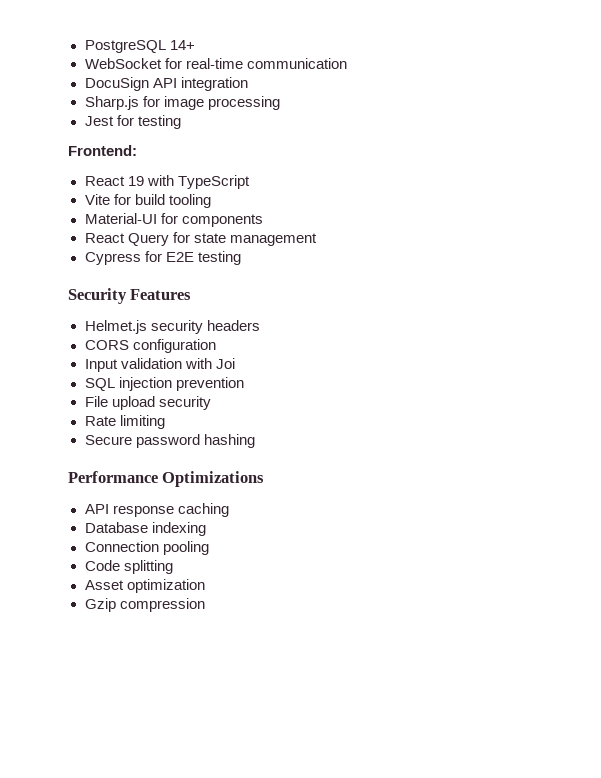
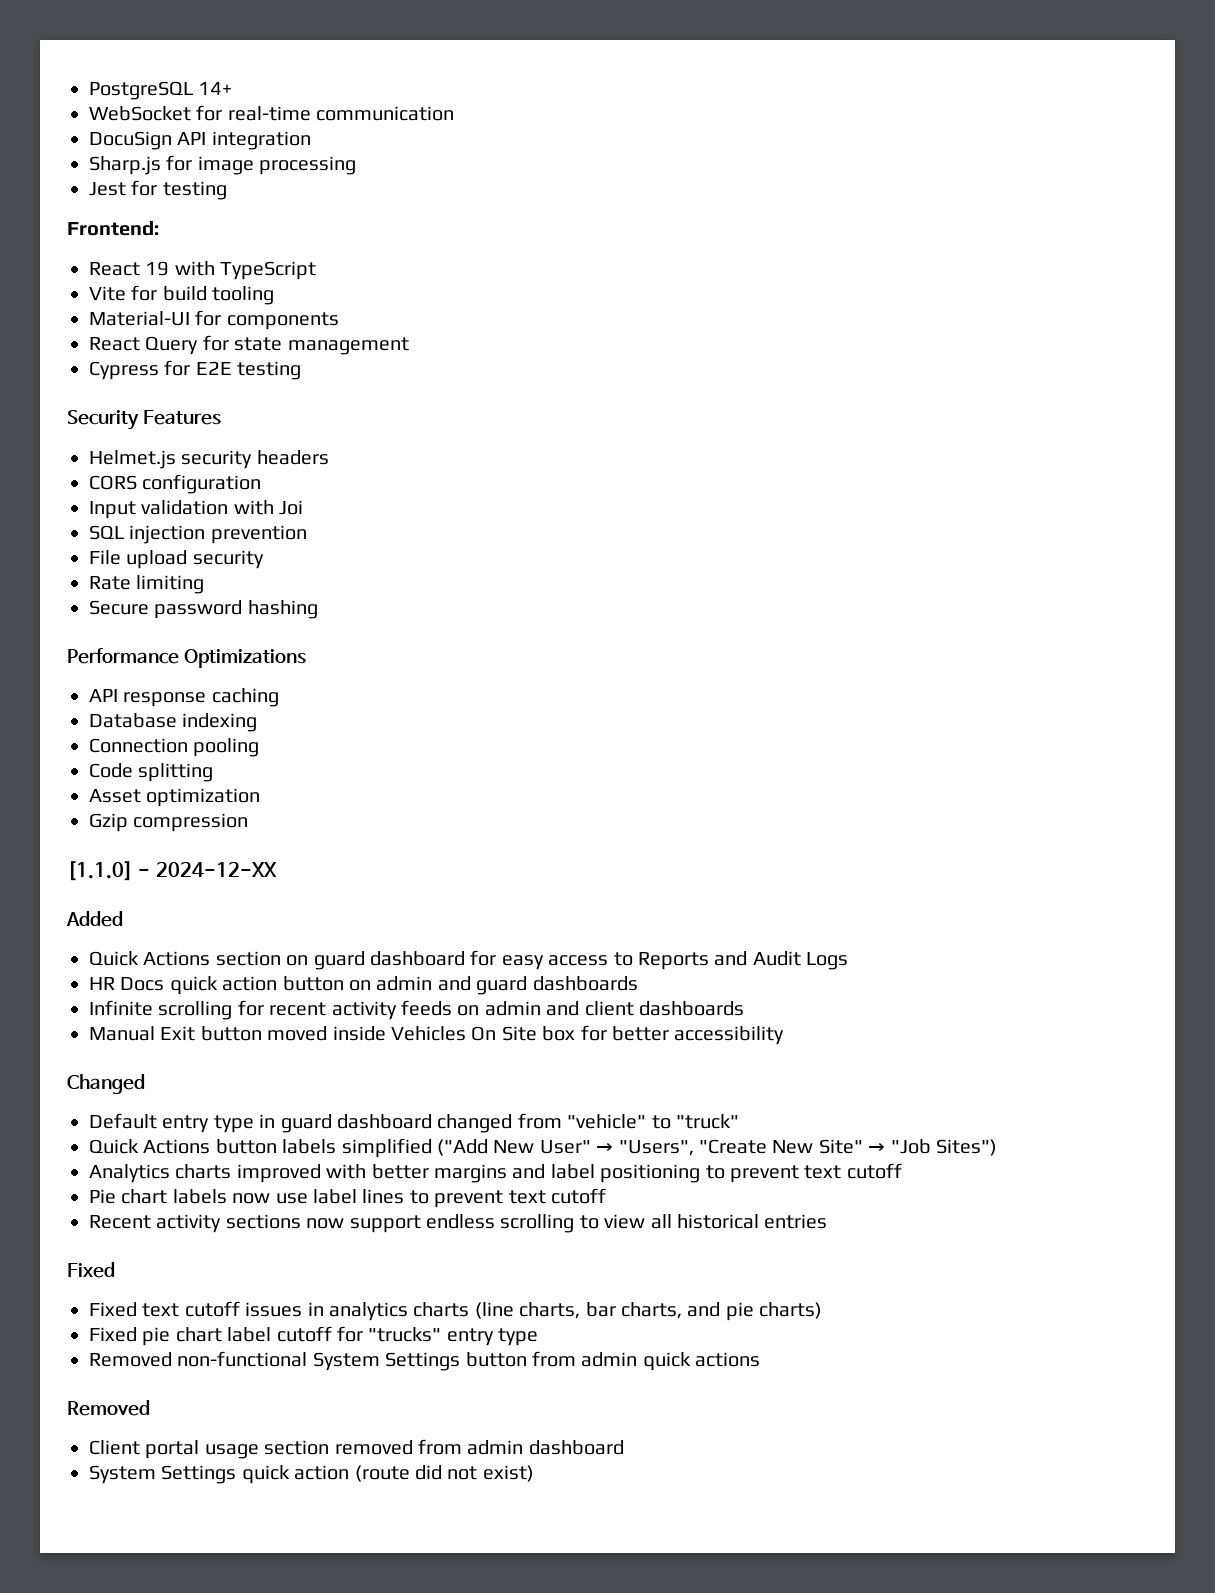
(205, 605) none -> [67,861,277,881] [66,911,123,927] [89,950,849,970] [89,976,638,995] [89,1000,744,1020] [89,1025,785,1045] [67,1074,145,1094] [89,1113,739,1133] [89,1138,997,1158] [89,1163,902,1183] [89,1188,606,1208] [89,1214,828,1233] [67,1262,115,1278] [89,1301,823,1321] [89,1326,539,1346] [89,1351,761,1371] [67,1400,150,1416] [89,1439,624,1459] [89,1465,534,1484] // [1.1.0] - 2024-12-XX // Added // Quick Actions section on guard dashboard for easy access to Reports and Audit Logs // HR Docs quick action button on admin and guard dashboards // Infinite scrolling for recent activity feeds on admin and client dashboards // Manual Exit button moved inside Vehicles On Site box for better accessibility // Changed // Default entry type in guard dashboard changed from "vehicle" to "truck" // Quick Actions button labels simplified ("Add New User" → "Users", "Create New Site" → "Job Sites") // Analytics charts improved with better margins and label positioning to prevent text cutoff // Pie chart labels now use label lines to prevent text cutoff // Recent activity sections now support endless scrolling to view all historical entries // Fixed // Fixed text cutoff issues in analytics charts (line charts, bar charts, and pie charts) // Fixed pie chart label cutoff for "trucks" entry type // Removed non-functional System Settings button from admin quick actions // Removed // Client portal usage section removed from admin dashboard // System Settings quick action (route did not exist)

